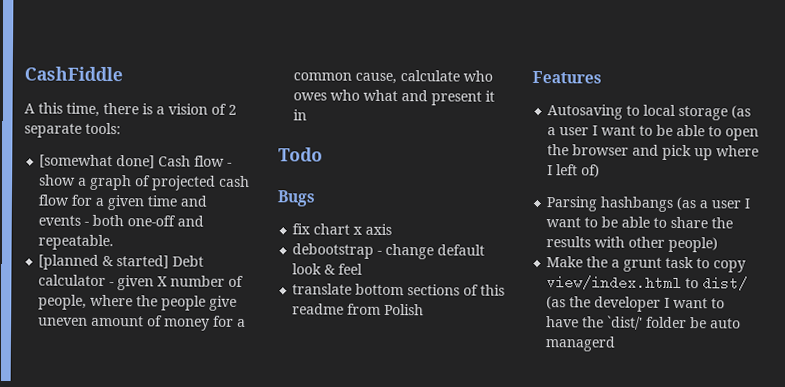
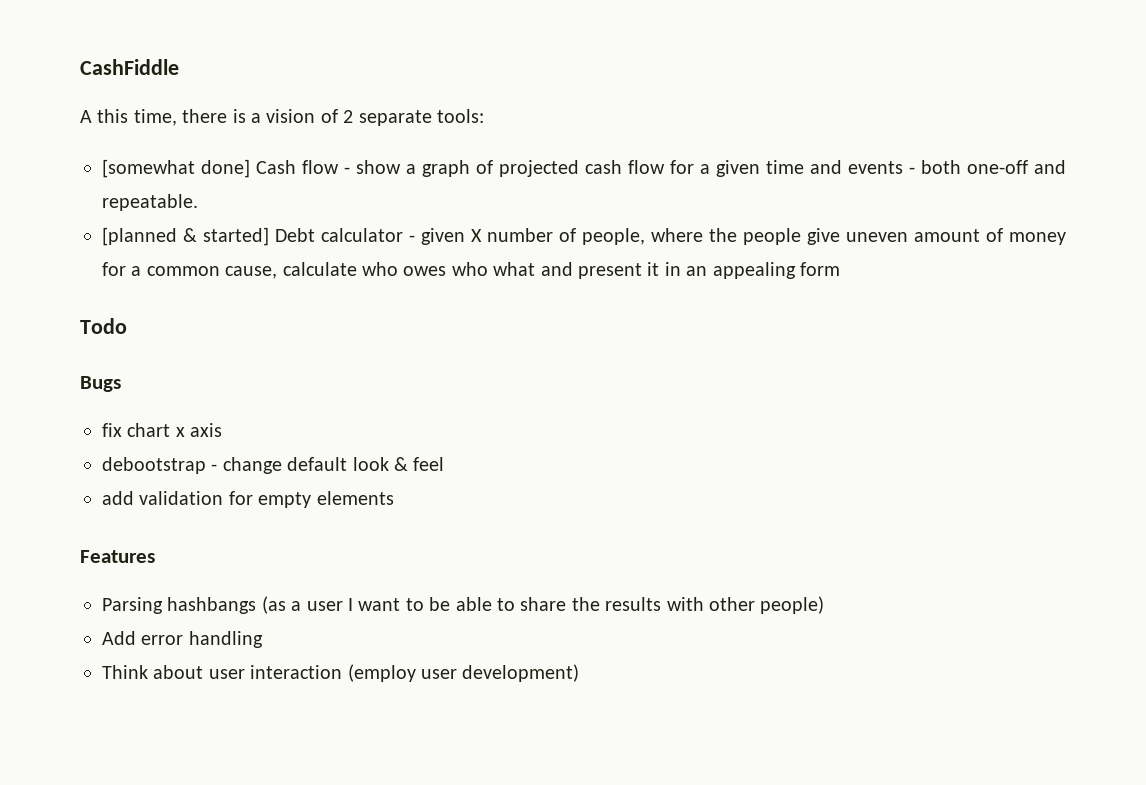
(308, 115) none -> [686,262,840,279] an appealing form
[292,283,506,296] [292,303,425,316] [532,70,602,84] [547,104,752,121] [547,124,760,141] [547,144,760,161] [547,164,601,178] translate bottom sections of this readme from Polish // Features // Autosaving to local storage (as a user I want to be able to open the browser and pick up where I left of) -> [102,491,394,508] [80,550,155,563] add validation for empty elements // Features
[546,256,747,273] [546,275,749,291] [546,296,726,312] [546,315,742,330] [545,336,617,352] Make the a grunt task to copy view/index.html to dist/ (as the developer I want to have the `dist/' folder be auto managerd -> [102,631,263,648] [102,664,580,682] Add error handling // Think about user interaction (employ user development)

